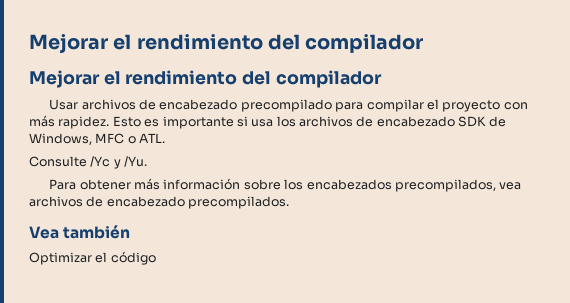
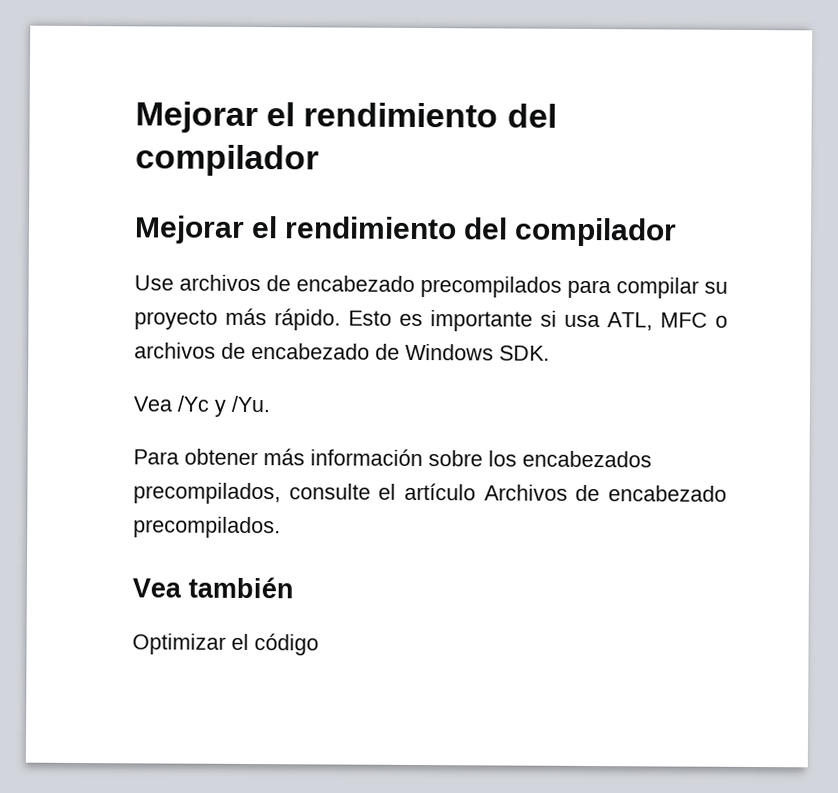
[49,99,332,112] Usar archivos de encabezado precompilado -> [134,274,562,298] Use archivos de encabezado precompilados
[426,99,528,112] [29,115,110,129] el proyecto con más rapidez. -> [704,281,728,294] [134,307,341,331] su proyecto más rápido.
[276,116,506,127] [29,133,166,145] [29,156,87,167] los archivos de encabezado SDK de Windows, MFC o ATL. // Consulte -> [607,312,728,331] [134,342,550,361] [133,396,172,412] ATL, MFC o archivos de encabezado de Windows SDK. // Vea
[499,182,522,190] [29,196,83,207] vea archivos -> [288,482,568,501] consulte el artículo Archivos

